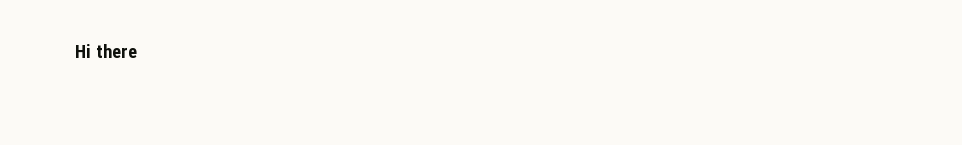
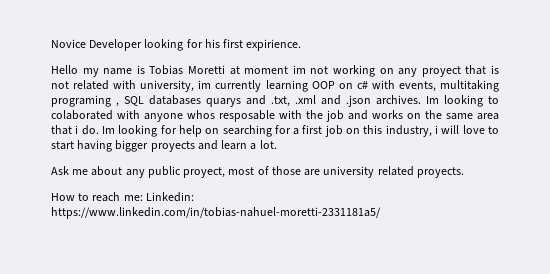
[75,44,137,58] Hi there -> [51,39,302,51] [51,65,500,77] [51,80,499,92] [51,95,499,107] [51,110,499,122] [51,125,500,137] [51,140,277,152] [51,166,464,178] [51,192,194,202] [51,207,381,219] Novice Developer looking for his first expirience. // Hello my name is Tobias Moretti at moment im not working on any proyect that is not related with university, im currently learning OOP on c# with events, multitaking programing , SQL databases quarys and .txt, .xml and .json archives. Im looking to colaborated with anyone whos resposable with the job and works on the same area that i do. Im looking for help on searching for a first job on this industry, i will love to start having bigger proyects and learn a lot. // Ask me about any public proyect, most of those are university related proyects. // How to reach me: Linkedin: https://www.linkedin.com/in/tobias-nahuel-moretti-2331181a5/

